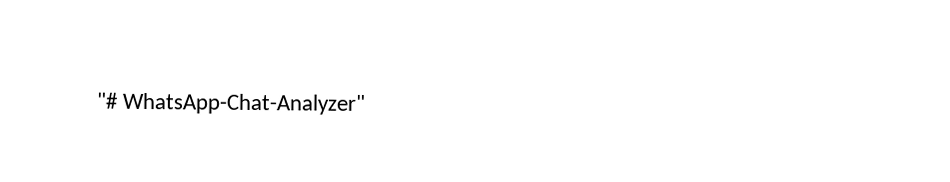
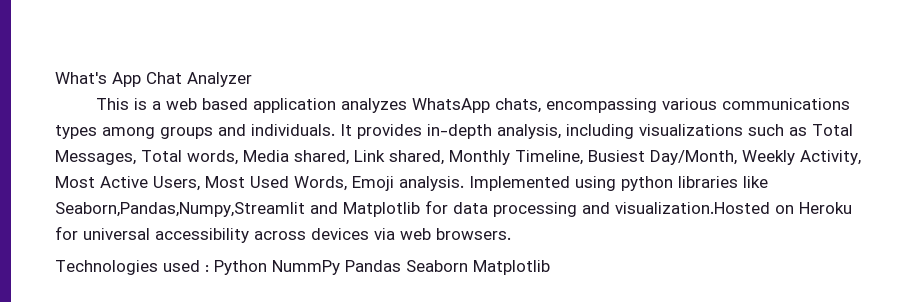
[96,92,366,116] "# WhatsApp-Chat-Analyzer" -> [55,72,252,87] [96,98,851,113] [55,124,853,139] [55,150,861,165] [55,176,768,191] [55,200,852,217] [55,226,511,243] [55,260,550,275] What's App Chat Analyzer // This is a web based application analyzes WhatsApp chats, encompassing various communications types among groups and individuals. It provides in-depth analysis, including visualizations such as Total Messages, Total words, Media shared, Link shared, Monthly Timeline, Busiest Day/Month, Weekly Activity, Most Active Users, Most Used Words, Emoji analysis. Implemented using python libraries like Seaborn,Pandas,Numpy,Streamlit and Matplotlib for data processing and visualization.Hosted on Heroku for universal accessibility across devices via web browsers. // Technologies used : Python NummPy Pandas Seaborn Matplotlib

